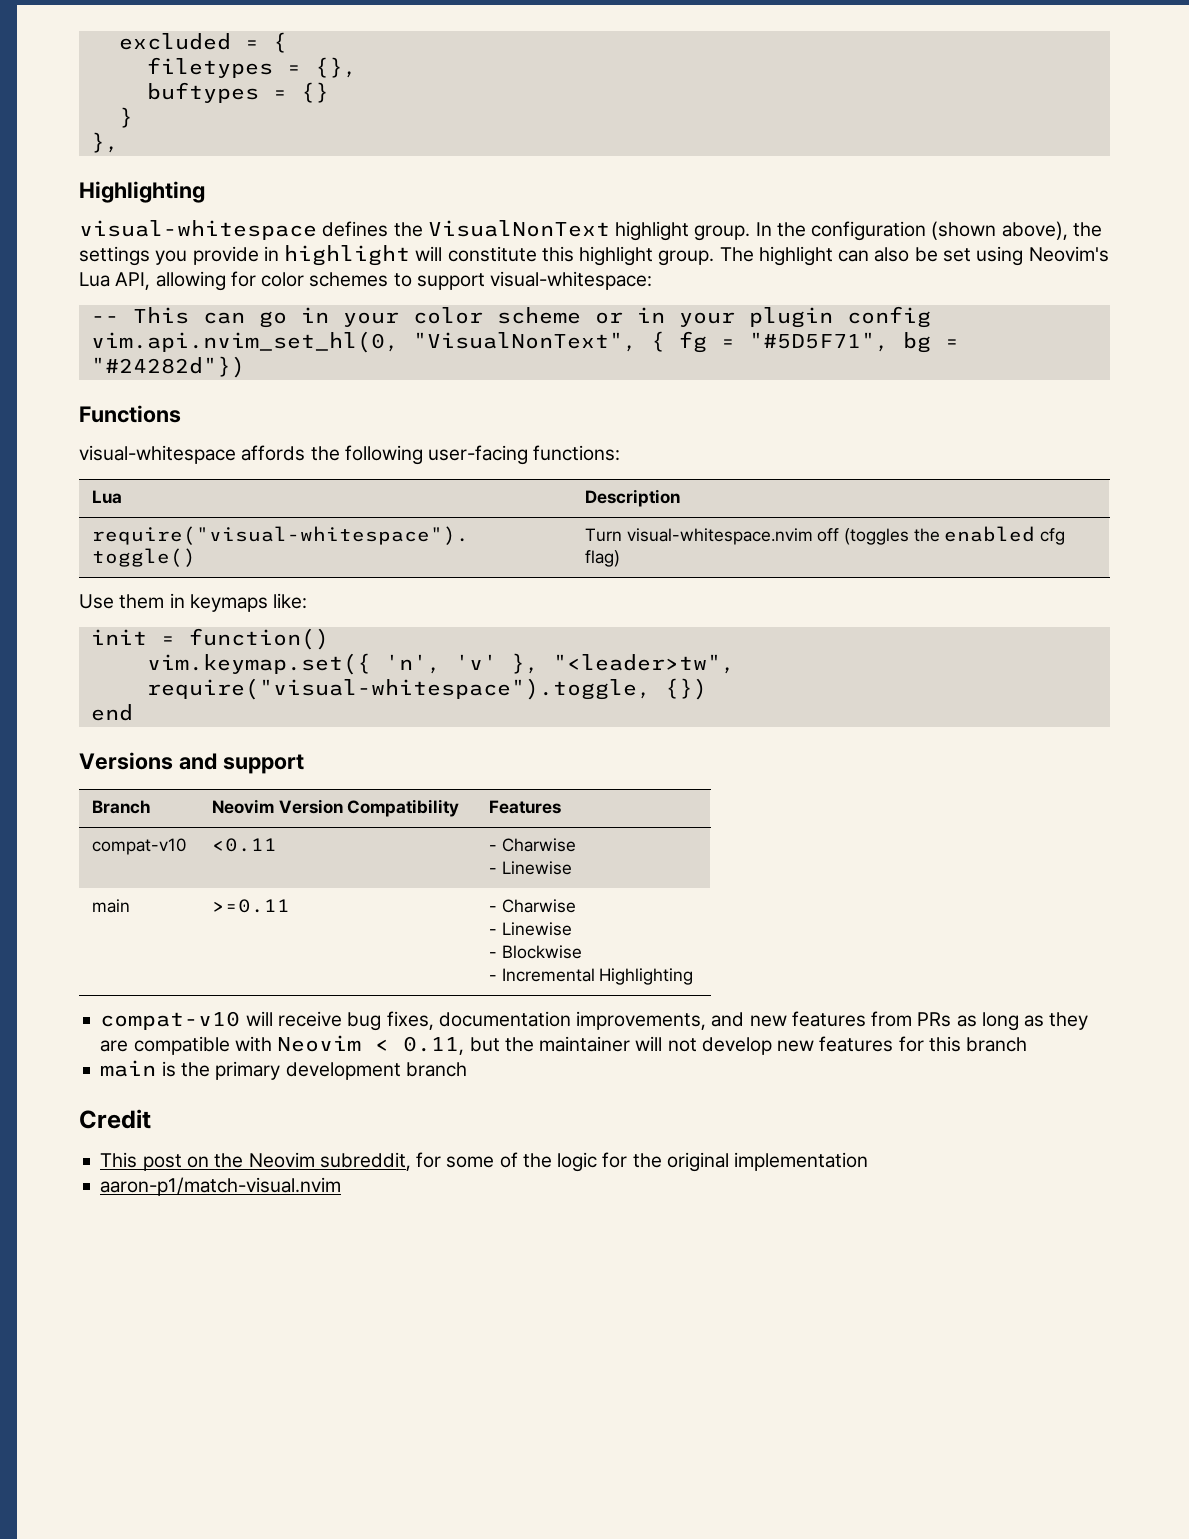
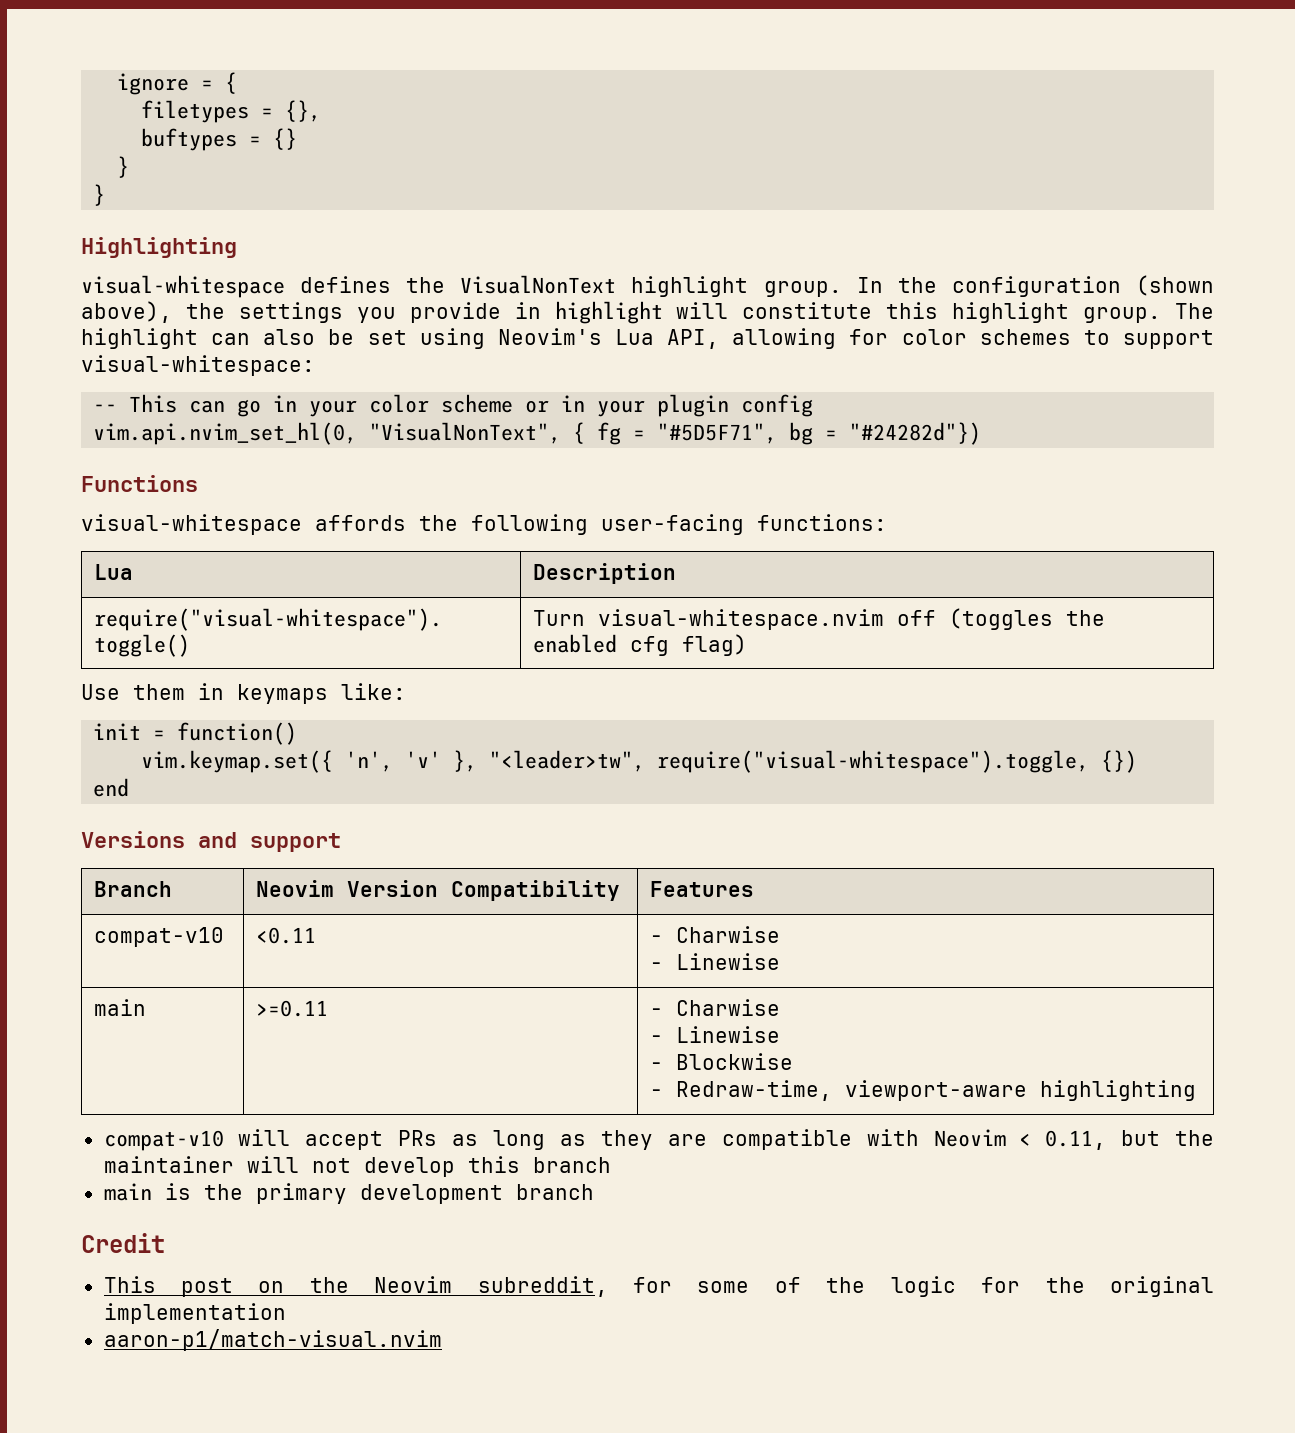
[118,33,231,50] excluded -> [117,73,190,95] ignore
[90,132,119,153] }, -> [93,184,106,206] }
[501,968,694,985] Incremental Highlighting -> [675,1080,1196,1101] Redraw-time, viewport-aware highlighting
[277,1011,913,1031] receive bug fixes, documentation improvements, and new features from -> [305,1131,384,1150] accept
[777,1036,924,1052] new features for -> (455, 1167) none

